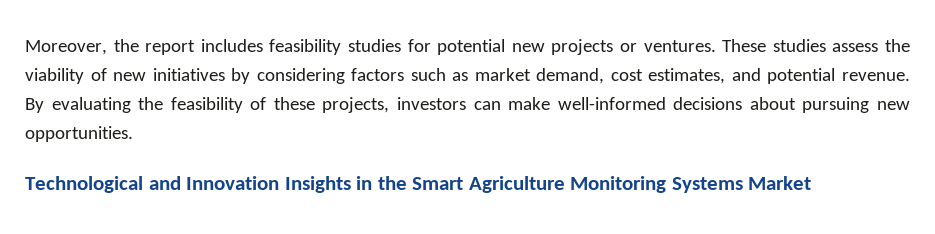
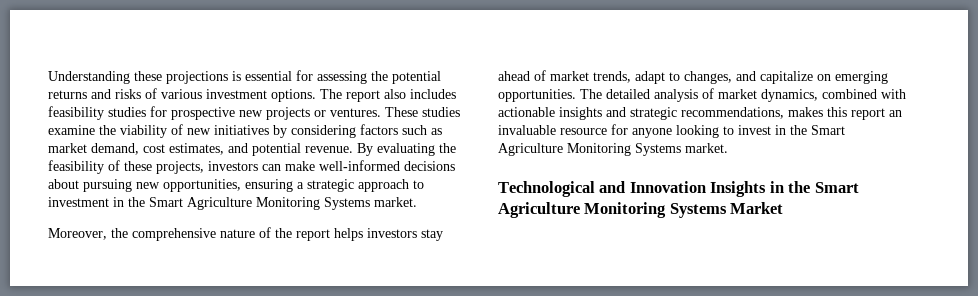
[25,39,196,55] Moreover, the report -> [48,70,441,84] [48,88,406,102] Understanding these projections is essential for assessing the potential returns and risks of various investment options. The report also
[437,39,506,55] potential -> [171,107,235,120] prospective
[832,43,879,52] assess -> [48,125,95,135] examine
[25,126,133,142] opportunities. -> [163,179,424,192] [48,197,417,210] [48,227,443,241] [498,70,888,84] [498,88,906,102] [498,107,902,120] [498,124,845,138] [498,143,728,156] opportunities, ensuring a strategic approach to investment in the Smart Agriculture Monitoring Systems market. // Moreover, the comprehensive nature of the report helps investors stay ahead of market trends, adapt to changes, and capitalize on emerging opportunities. The detailed analysis of market dynamics, combined with actionable insights and strategic recommendations, makes this report an invaluable resource for anyone looking to invest in the Smart Agriculture Monitoring Systems market.

